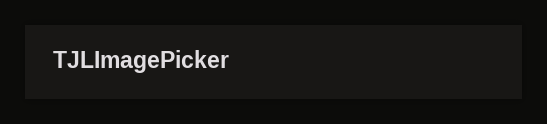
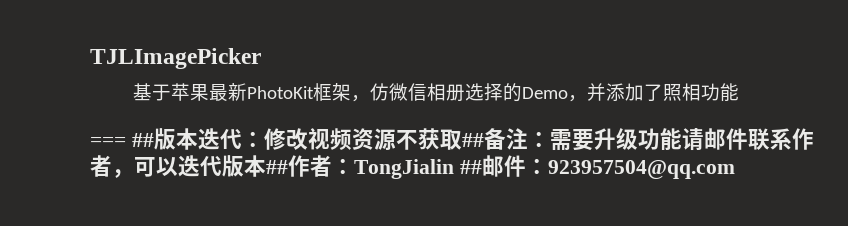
(229, 61) none -> [132,83,739,102] [90,128,814,151] [90,155,735,179] // 基于苹果最新PhotoKit框架，仿微信相册选择的Demo，并添加了照相功能 // === ##版本迭代：修改视频资源不获取##备注：需要升级功能请邮件联系作者，可以迭代版本##作者：TongJialin ##邮件：923957504@qq.com

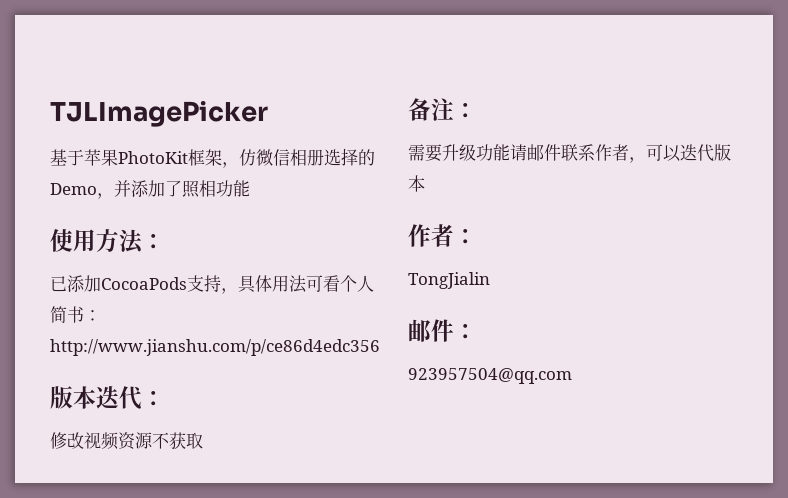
[208,83,247,101] 最新 -> (118, 157) none
[90,133,154,147] === ## -> [50,229,165,254] [50,275,374,294] [50,306,101,323] [50,339,380,356] 使用方法： // 已添加CocoaPods支持，具体用法可看个人简书：http://www.jianshu.com/p/ce86d4edc356 //
(264, 139) none -> (165, 398) //
[461,133,484,147] ## -> (203, 440) //
(550, 139) none -> (477, 110) //
[266,160,288,174] ## -> (425, 183) //
(354, 166) none -> (477, 236) //
[459,160,482,174] ## -> (490, 280) //
(548, 166) none -> (477, 331) //

